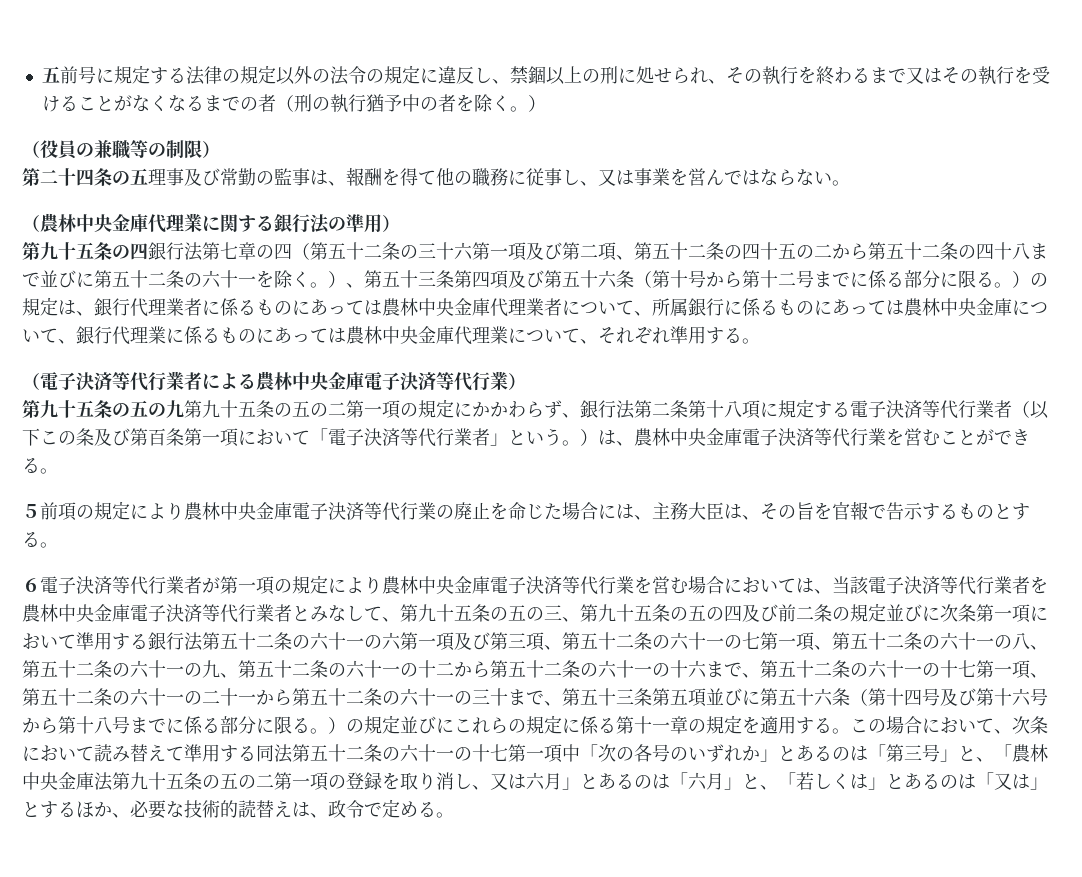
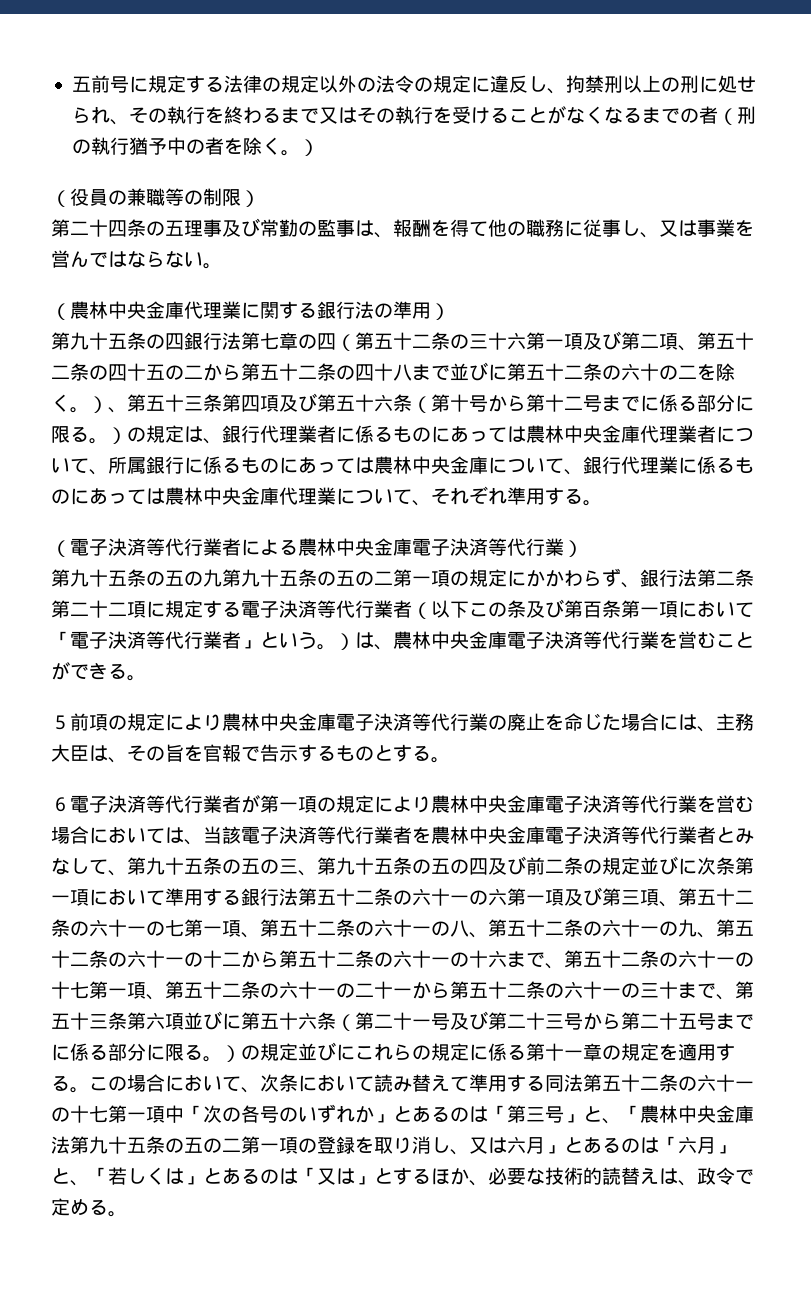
[509,66,546,84] 禁錮 -> [565,75,623,93] 拘禁刑
[238,276,256,286] 一 -> [659,365,697,380] の二
[706,400,742,418] 十八 -> [70,600,127,618] 二十二
[670,689,688,705] 五 -> [146,1012,165,1030] 六
[886,688,922,706] 十四 -> [374,1012,431,1030] 二十一
[994,688,1048,706] [22,716,112,734] 十六号から第十八 -> [507,1012,697,1030] 二十三号から第二十五

